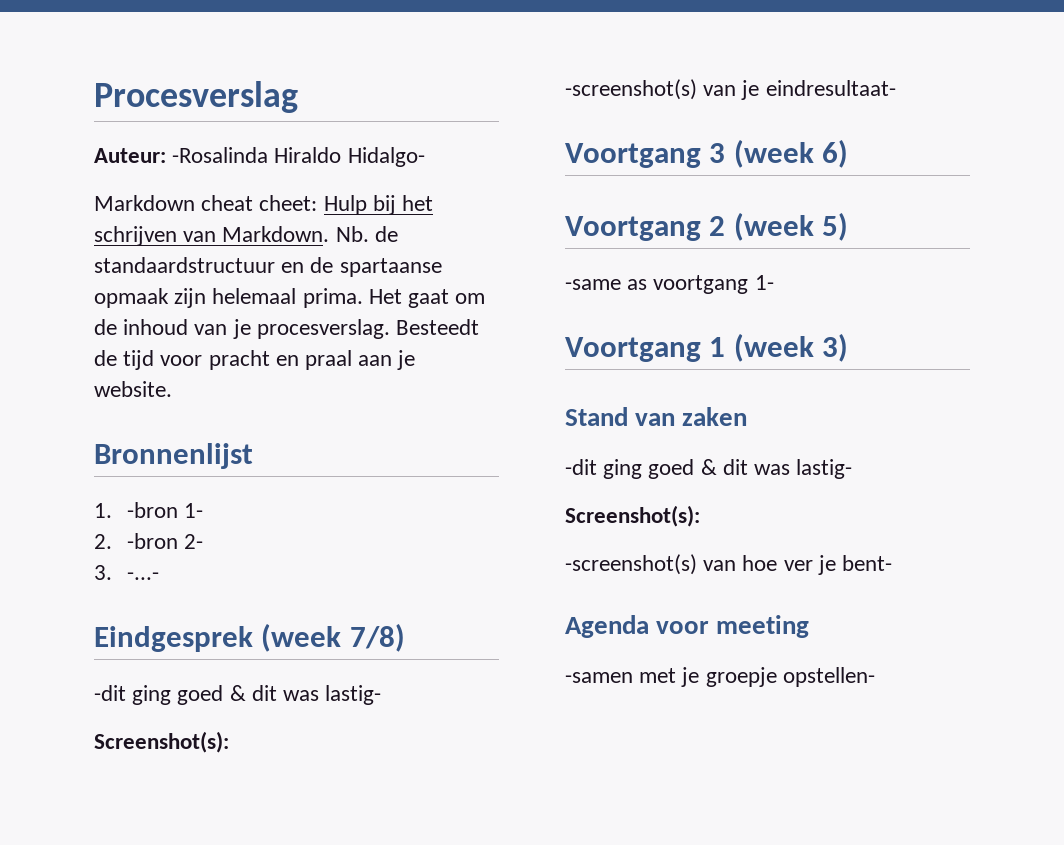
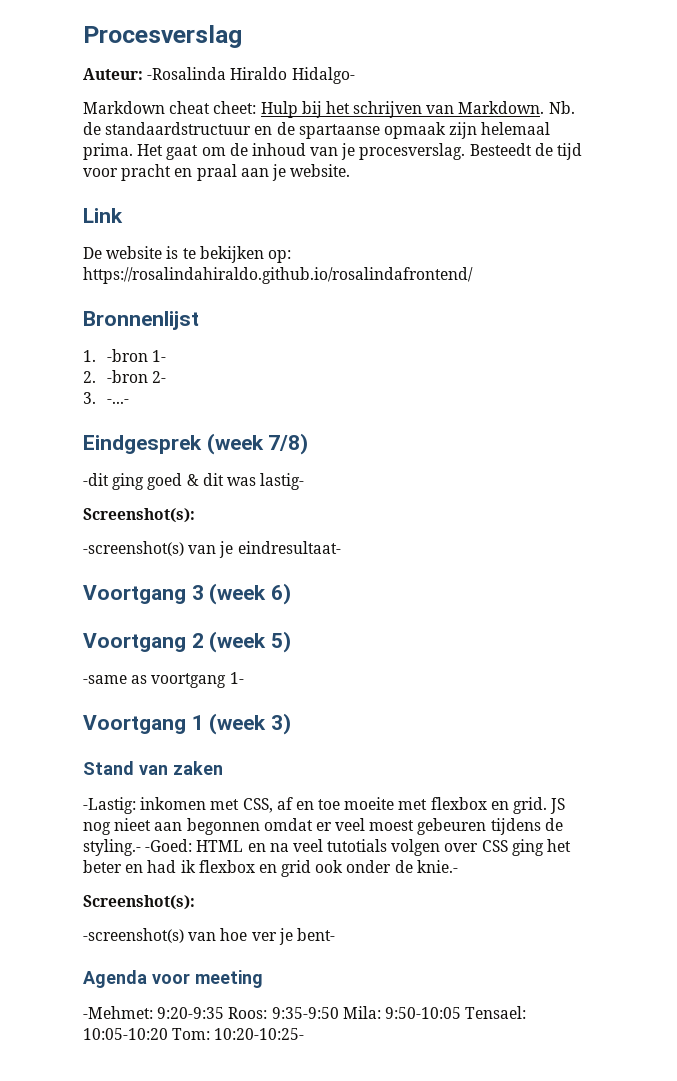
(172, 389) none -> [83,208,123,223] [83,246,291,263] [83,267,473,284] // Link // De website is te bekijken op: https://rosalindahiraldo.github.io/rosalindafrontend/
[565,459,853,479] -dit ging goed & dit was lastig- -> [83,797,566,814] [83,818,563,835] [83,839,572,856] [83,860,458,877] -Lastig: inkomen met CSS, af en toe moeite met flexbox en grid. JS nog nieet aan begonnen omdat er veel moest gebeuren tijdens de styling.- -Goed: HTML en na veel tutotials volgen over CSS ging het beter en had ik flexbox en grid ook onder de knie.-
[565,667,875,687] -samen met je groepje opstellen- -> [83,1006,527,1019] [83,1028,305,1040] -Mehmet: 9:20-9:35 Roos: 9:35-9:50 Mila: 9:50-10:05 Tensael: 10:05-10:20 Tom: 10:20-10:25-

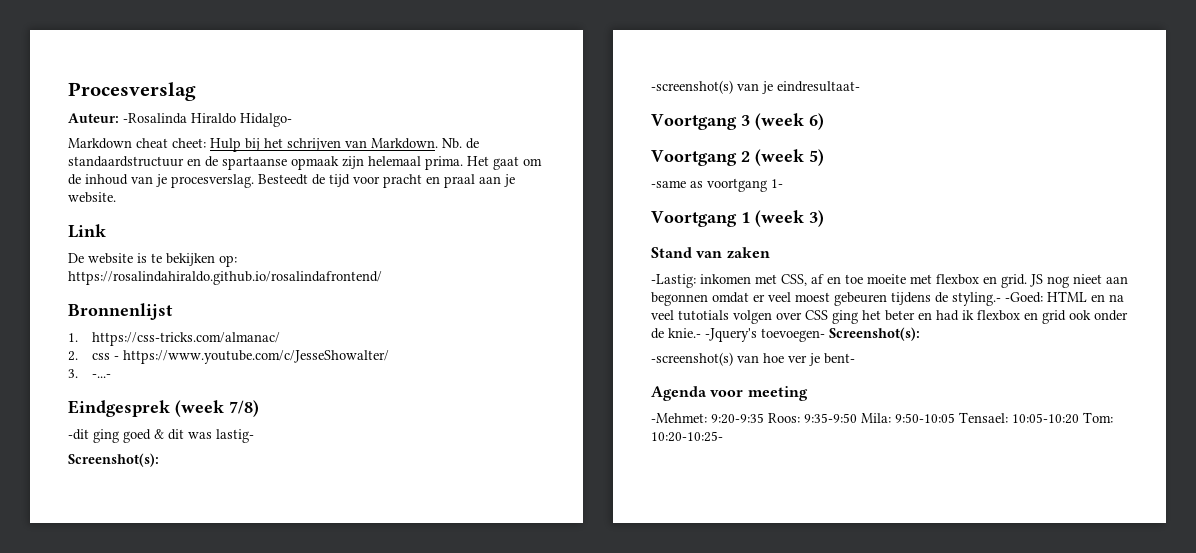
[106,349,166,362] -bron 1- -> [92,332,281,346] https://css-tricks.com/almanac/
[106,370,166,383] -bron 2- -> [92,350,390,364] css - https://www.youtube.com/c/JesseShowalter/
(458, 866) // -> [705,328,825,342] -Jquery's toevoegen-

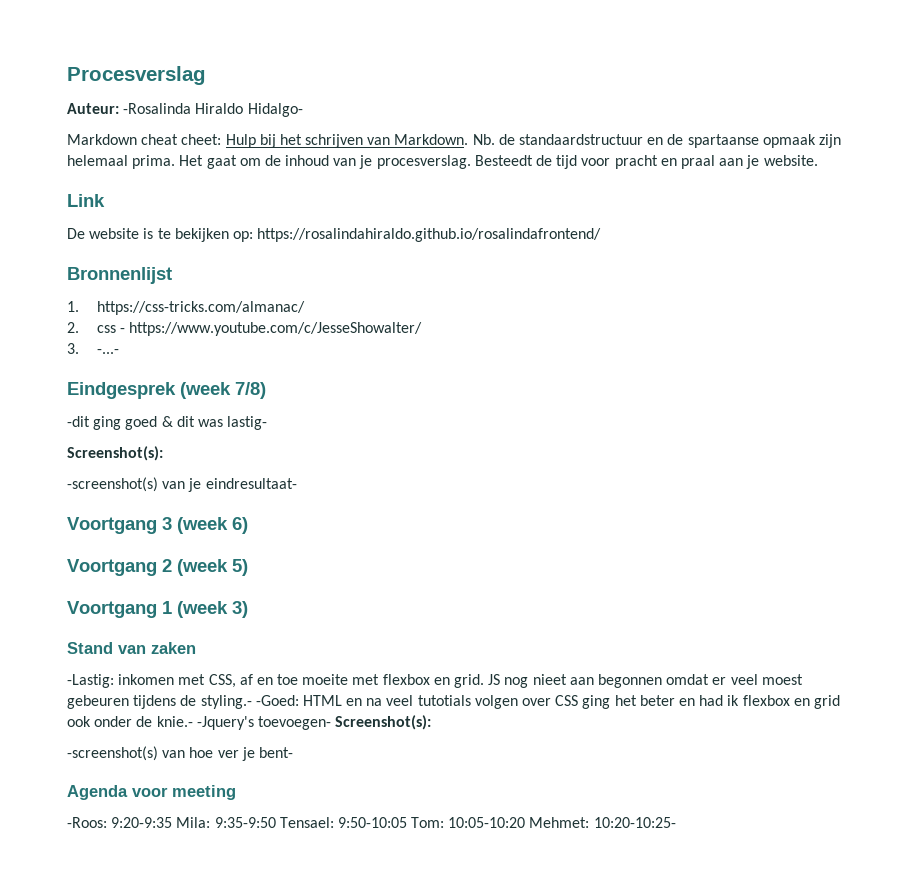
[651,178,783,192] // -same as voortgang 1- -> (248, 567) none
[651,412,1113,424] -Mehmet: 9:20-9:35 Roos: 9:35-9:50 Mila: 9:50-10:05 Tensael: 10:05-10:20 Tom: -> [67,817,590,828] -Roos: 9:20-9:35 Mila: 9:35-9:50 Tensael: 9:50-10:05 Tom: 10:05-10:20 Mehmet:

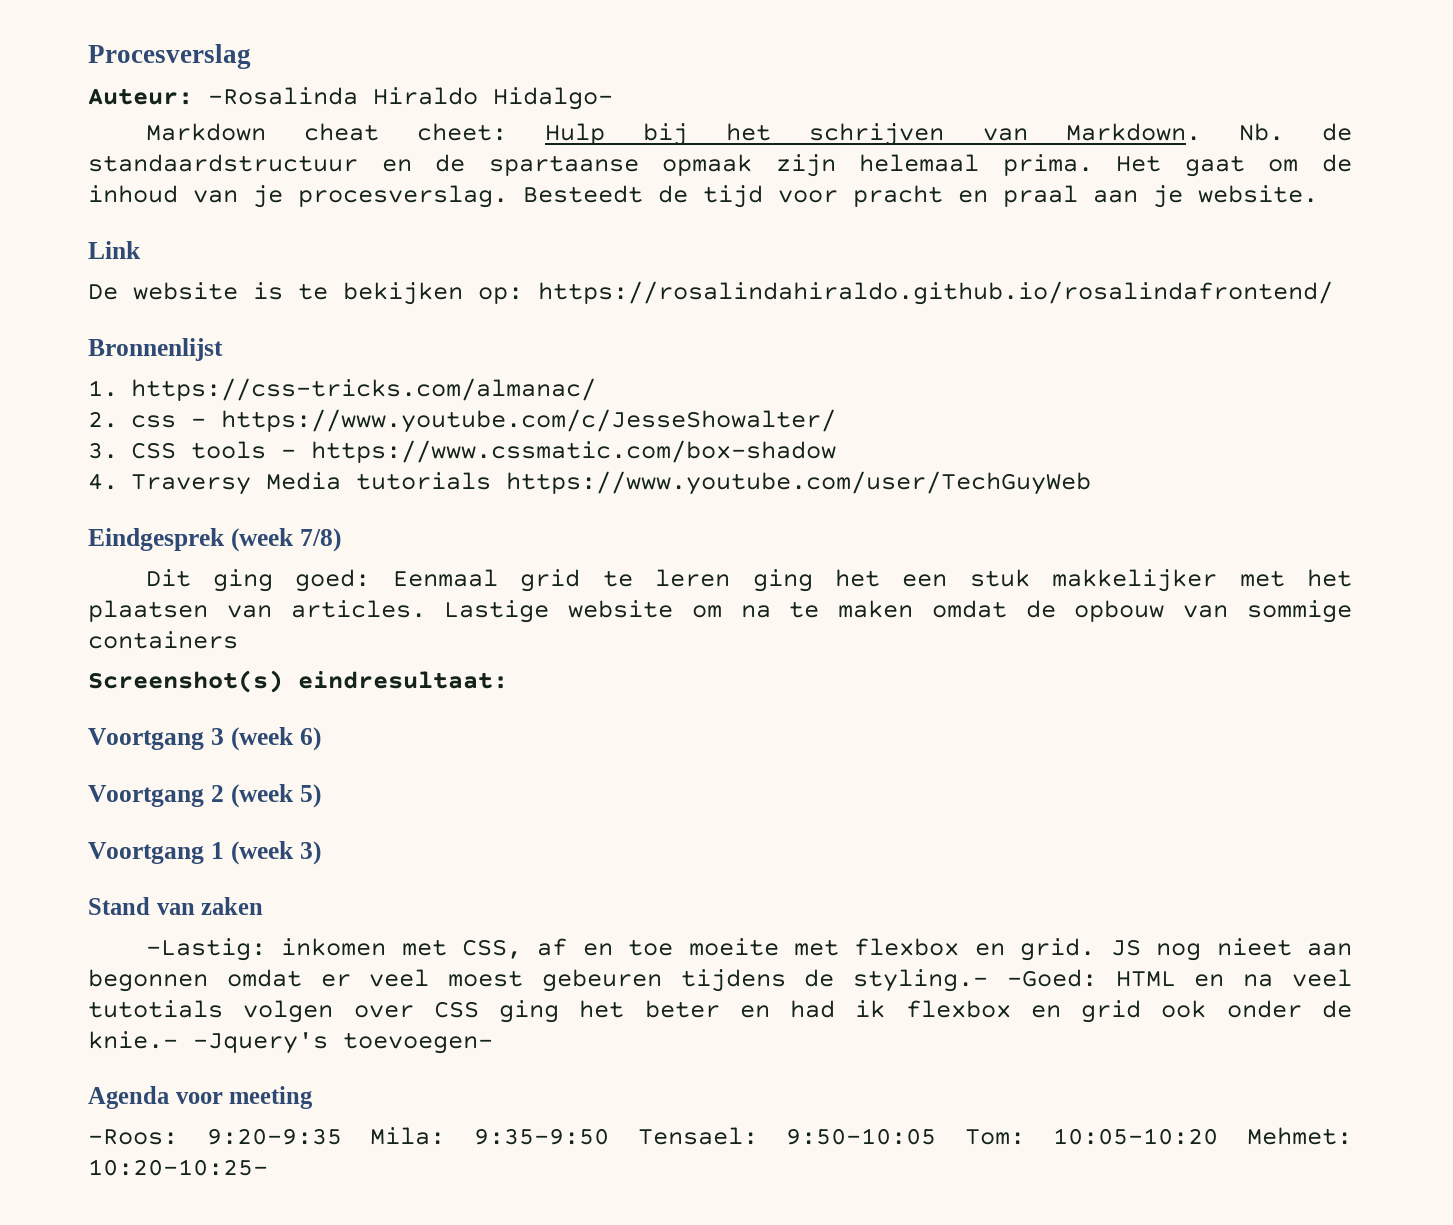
[96,349,119,354] [67,382,266,399] [67,416,268,430] [67,446,163,461] [67,477,297,492] -...- // Eindgesprek (week 7/8) // -dit ging goed & dit was lastig- // Screenshot(s): // -screenshot(s) van je eindresultaat- -> [130,440,836,463] [88,471,1091,495] [88,528,341,552] [145,569,1352,592] [88,600,1352,623] [88,631,238,649] [88,670,508,693] CSS tools - https://www.cssmatic.com/box-shadow // 4. Traversy Media tutorials https://www.youtube.com/user/TechGuyWeb // Eindgesprek (week 7/8) // Dit ging goed: Eenmaal grid te leren ging het een stuk makkelijker met het plaatsen van articles. Lastige website om na te maken omdat de opbouw van sommige containers // Screenshot(s) eindresultaat:
[335,715,432,730] [67,746,293,761] Screenshot(s): // -screenshot(s) van hoe ver je bent- -> (493, 1043) none

